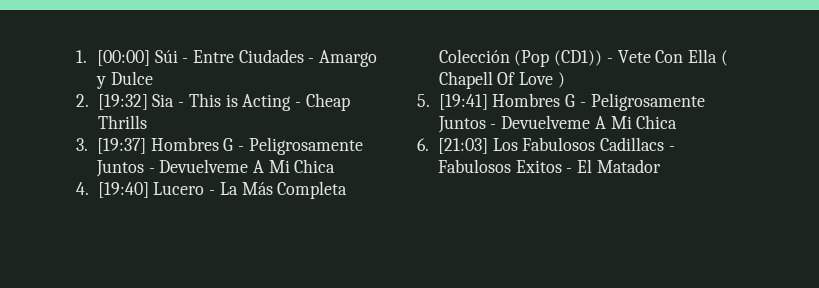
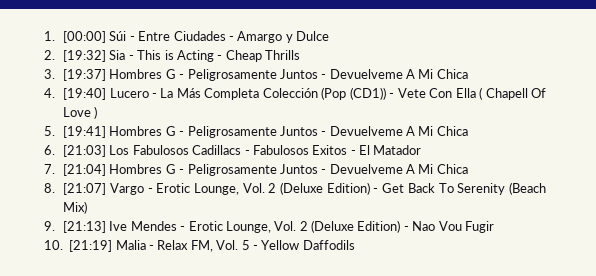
(661, 166) none -> [44,164,468,176] [44,182,546,195] [63,201,88,214] [44,220,494,233] [44,240,355,252] // 7. [21:04] Hombres G - Peligrosamente Juntos - Devuelveme A Mi Chica // 8. [21:07] Vargo - Erotic Lounge, Vol. 2 (Deluxe Edition) - Get Back To Serenity (Beach Mix) // 9. [21:13] Ive Mendes - Erotic Lounge, Vol. 2 (Deluxe Edition) - Nao Vou Fugir // 10. [21:19] Malia - Relax FM, Vol. 5 - Yellow Daffodils

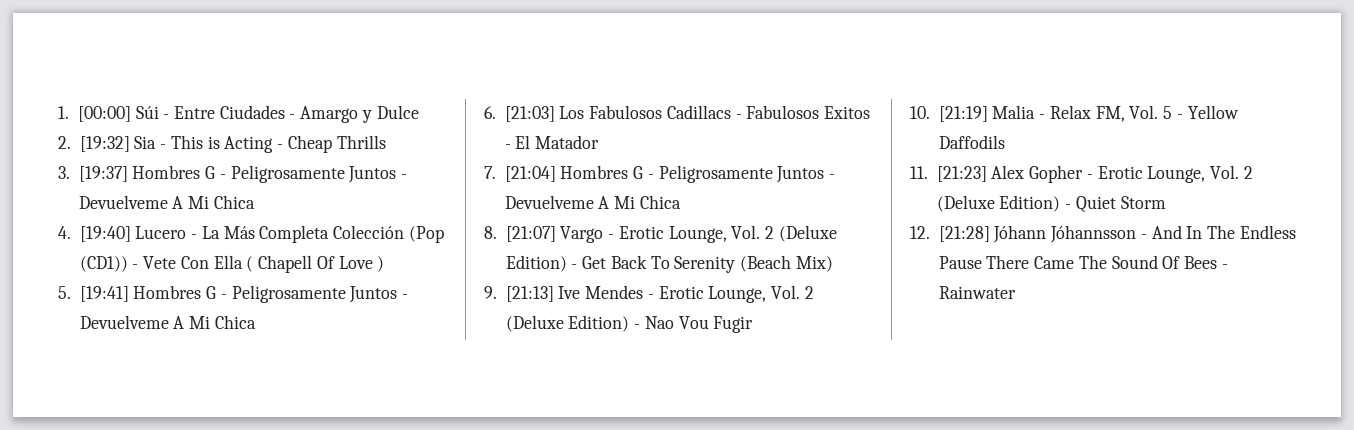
(355, 245) none -> [910,165,1253,183] [936,195,1166,213] [910,225,1296,243] [938,255,1228,269] [938,286,1016,299] // 11. [21:23] Alex Gopher - Erotic Lounge, Vol. 2 (Deluxe Edition) - Quiet Storm // 12. [21:28] Jóhann Jóhannsson - And In The Endless Pause There Came The Sound Of Bees - Rainwater

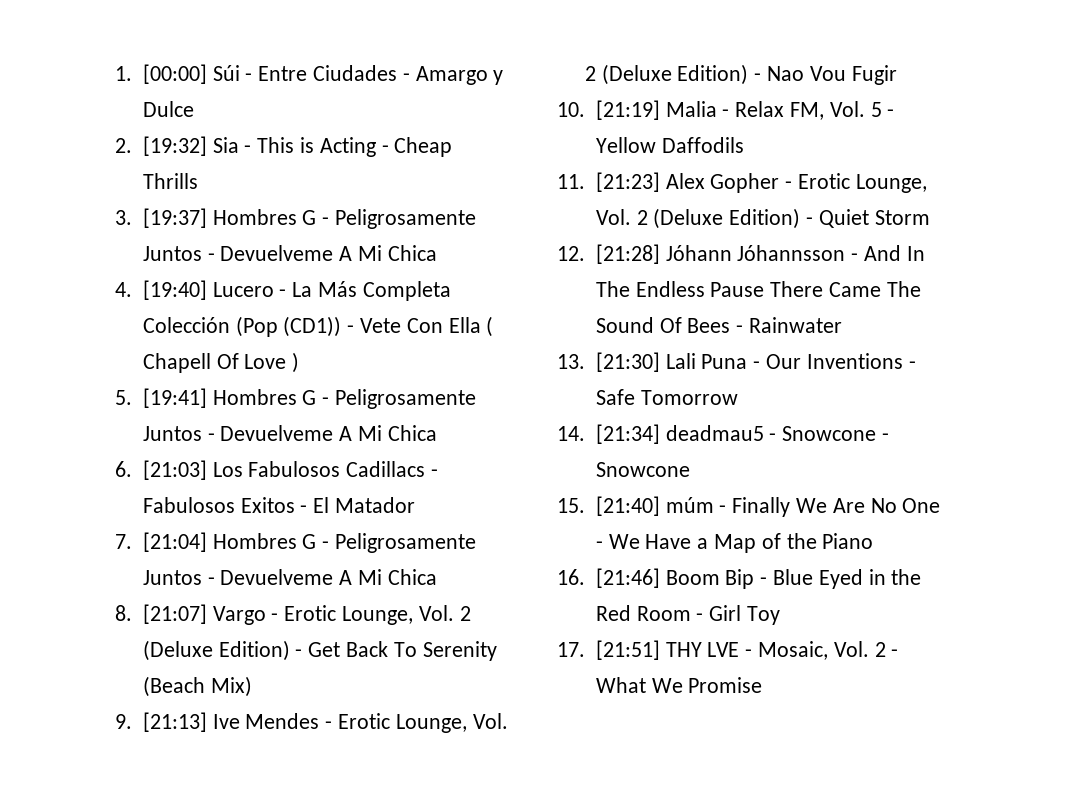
(1016, 292) none -> [557,352,916,372] [595,389,738,405] [557,424,889,444] [595,462,690,477] [557,496,941,517] [595,533,874,553] [557,568,922,589] [595,605,780,625] [557,640,899,660] [595,677,763,693] // 13. [21:30] Lali Puna - Our Inventions - Safe Tomorrow // 14. [21:34] deadmau5 - Snowcone - Snowcone // 15. [21:40] múm - Finally We Are No One - We Have a Map of the Piano // 16. [21:46] Boom Bip - Blue Eyed in the Red Room - Girl Toy // 17. [21:51] THY LVE - Mosaic, Vol. 2 - What We Promise

